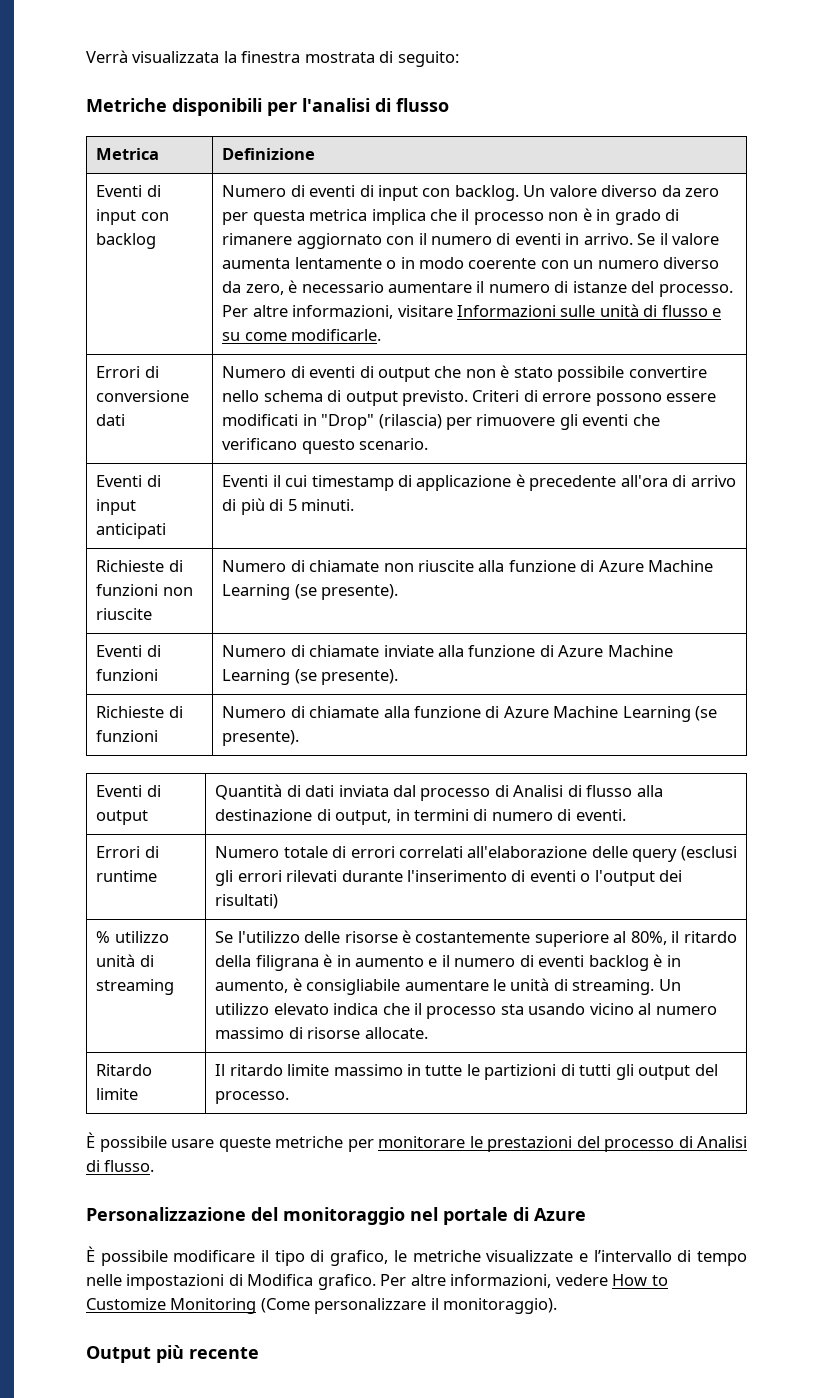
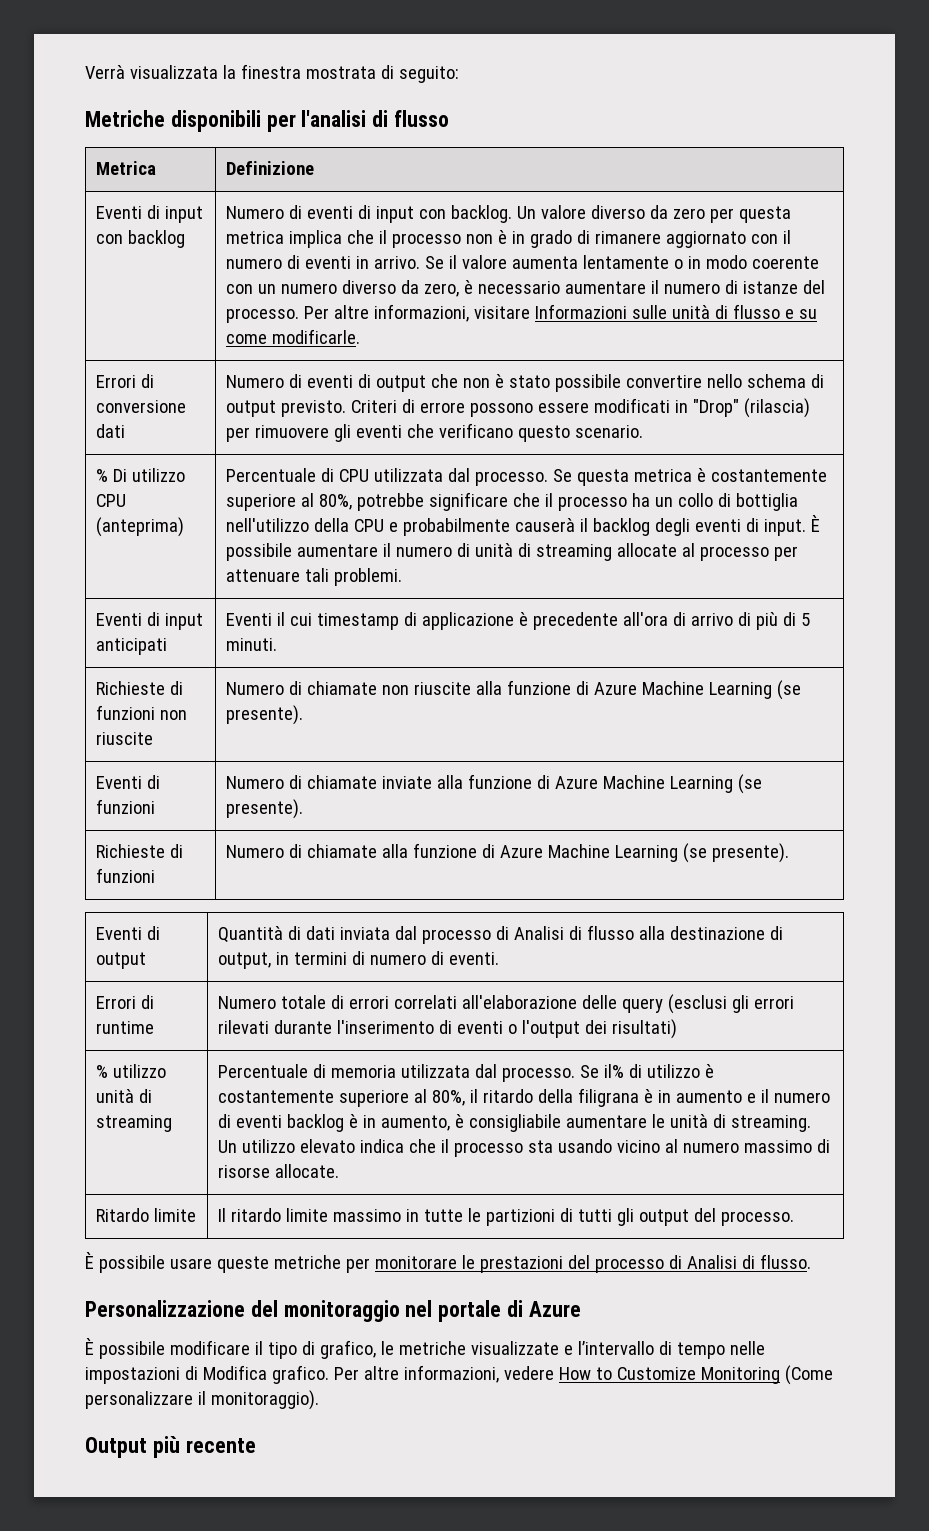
(429, 444) none -> [96,468,186,482] [96,494,127,507] [96,517,185,537] [226,468,828,486] [226,492,799,511] [226,515,821,536] [226,543,799,561] [226,568,403,586] // % Di utilizzo CPU (anteprima) | Percentuale di CPU utilizzata dal processo. Se questa metrica è costantemente superiore al 80%, potrebbe significare che il processo ha un collo di bottiglia nell'utilizzo della CPU e probabilmente causerà il backlog degli eventi di input. È possibile aumentare il numero di unità di streaming allocate al processo per attenuare tali problemi.
[215,931,398,943] Se l'utilizzo delle risorse -> [218,1064,701,1082] Percentuale di memoria utilizzata dal processo. Se il% di utilizzo

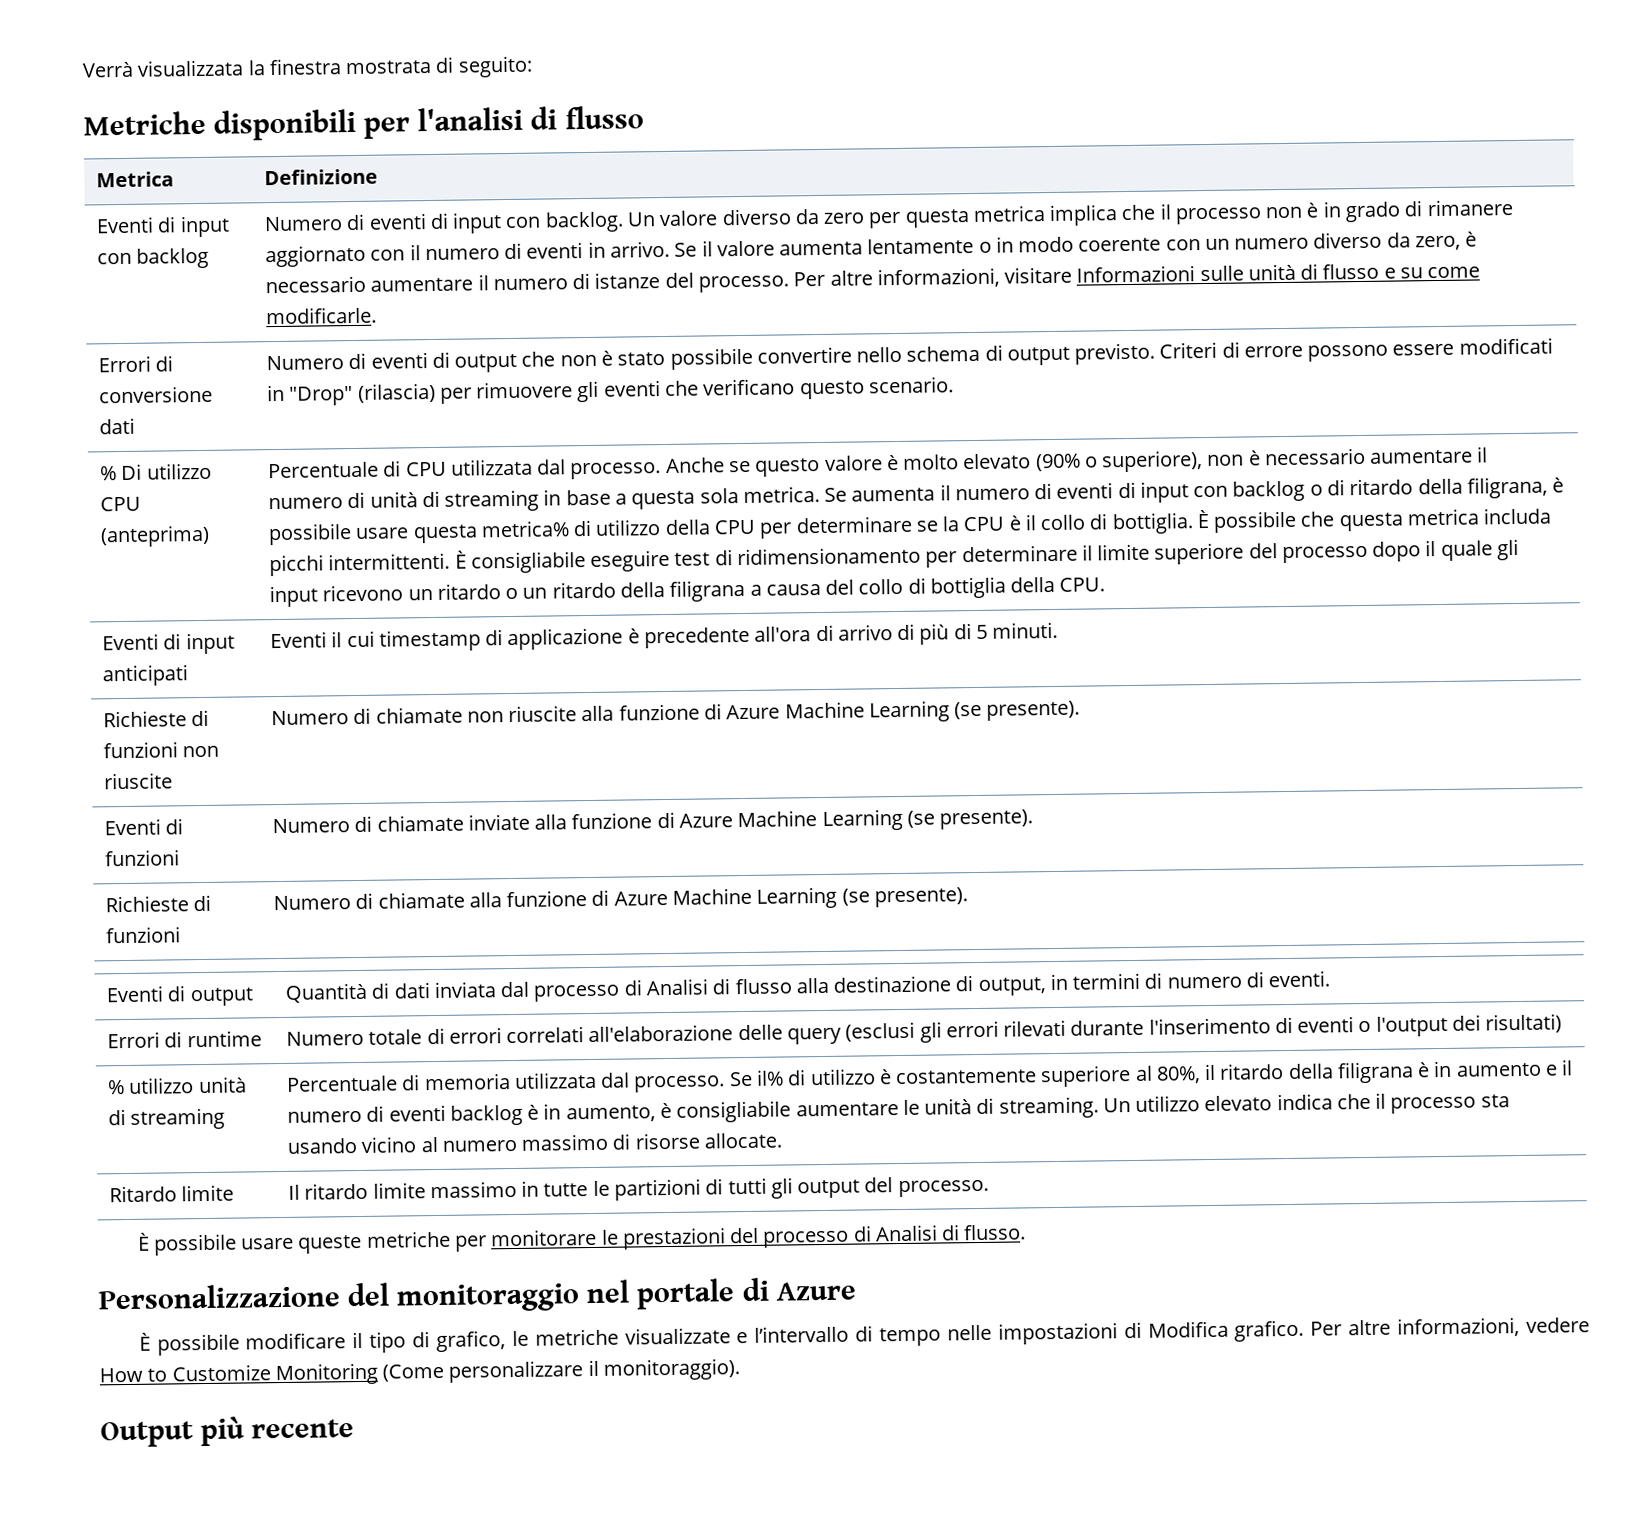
[553,468,828,486] [226,492,799,511] [226,515,821,536] [226,543,293,561] Se questa metrica è costantemente superiore al 80%, potrebbe significare che il processo ha un collo di bottiglia nell'utilizzo della CPU e probabilmente causerà il backlog degli eventi di input. È possibile -> [665,447,1366,477] Anche se questo valore è molto elevato (90% o superiore), non è necessario
[617,543,799,561] [226,568,403,586] allocate al processo per attenuare tali problemi. -> [543,476,1565,510] [268,507,1552,546] [269,538,1519,577] [269,576,1106,608] in base a questa sola metrica. Se aumenta il numero di eventi di input con backlog o di ritardo della filigrana, è possibile usare questa metrica% di utilizzo della CPU per determinare se la CPU è il collo di bottiglia. È possibile che questa metrica includa picchi intermittenti. È consigliabile eseguire test di ridimensionamento per determinare il limite superiore del processo dopo il quale gli input ricevono un ritardo o un ritardo della filigrana a causa del collo di bottiglia della CPU.

